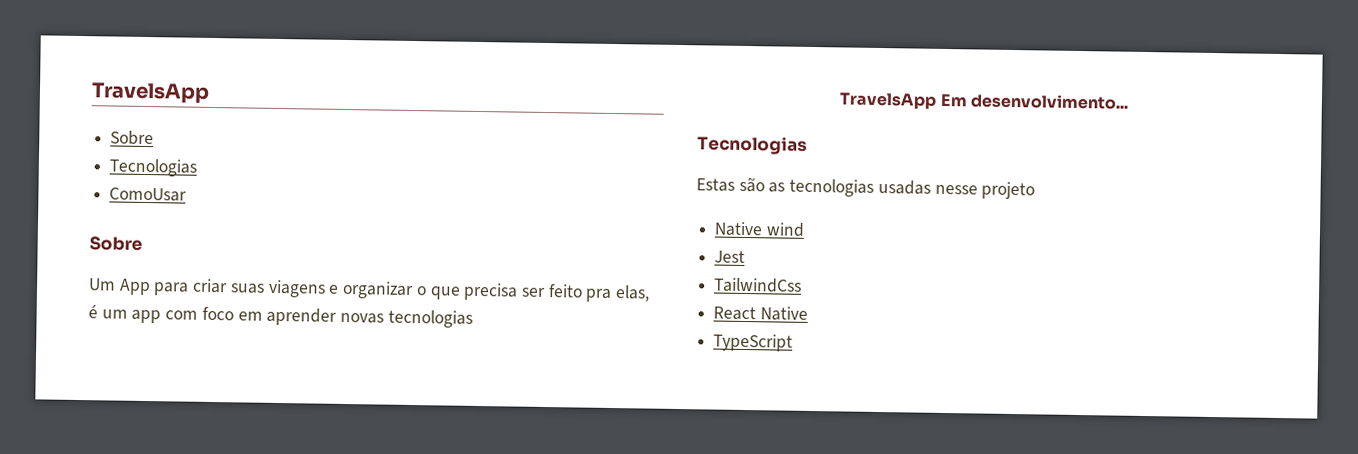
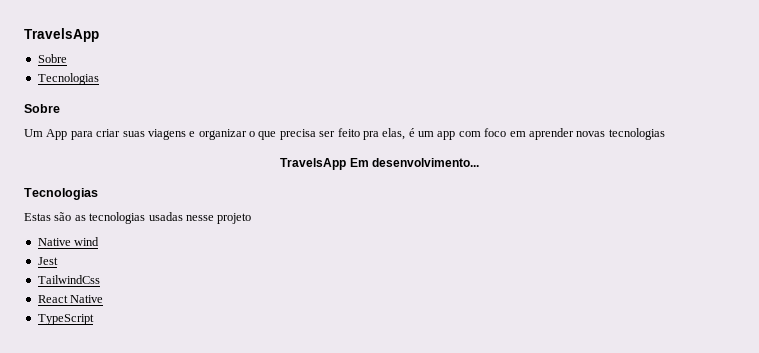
[109,187,188,202] // ComoUsar -> (99, 79) none

